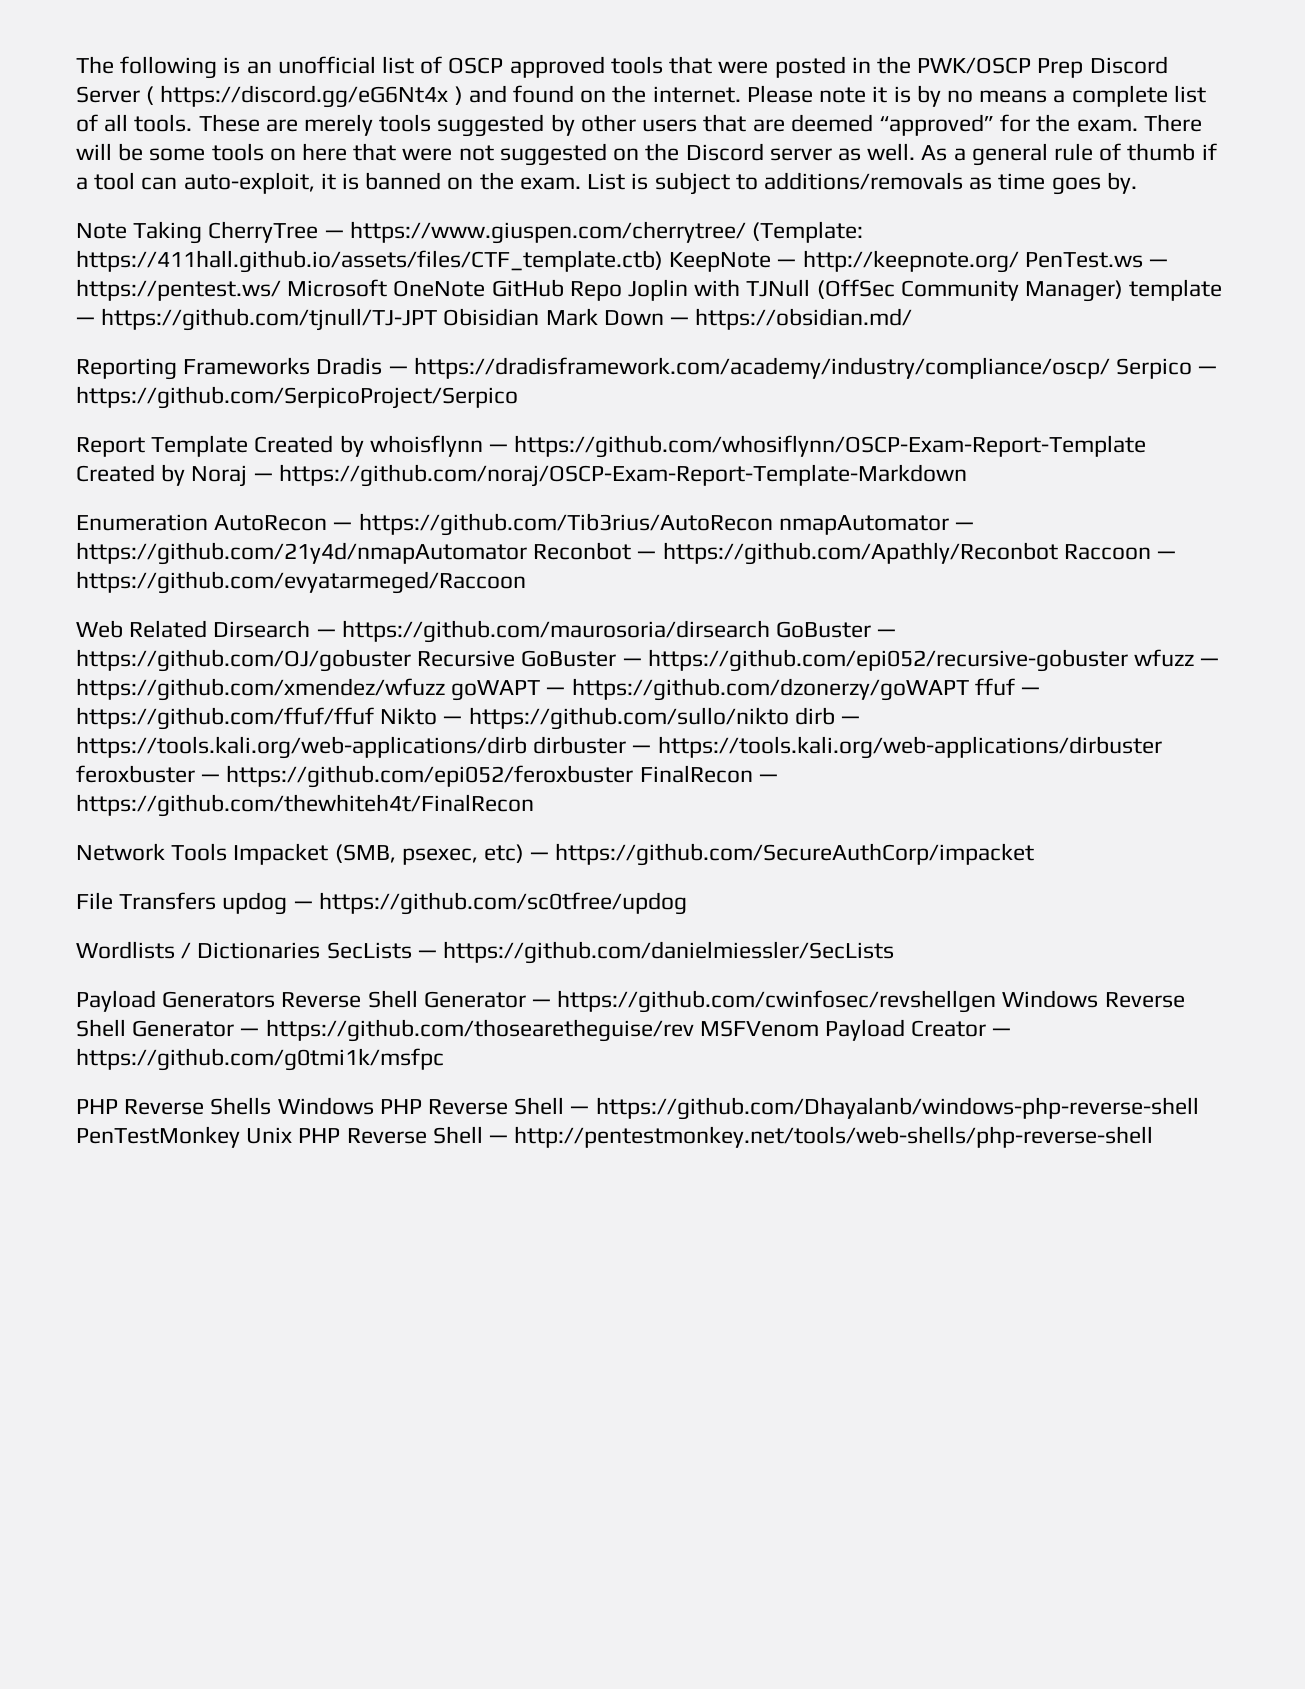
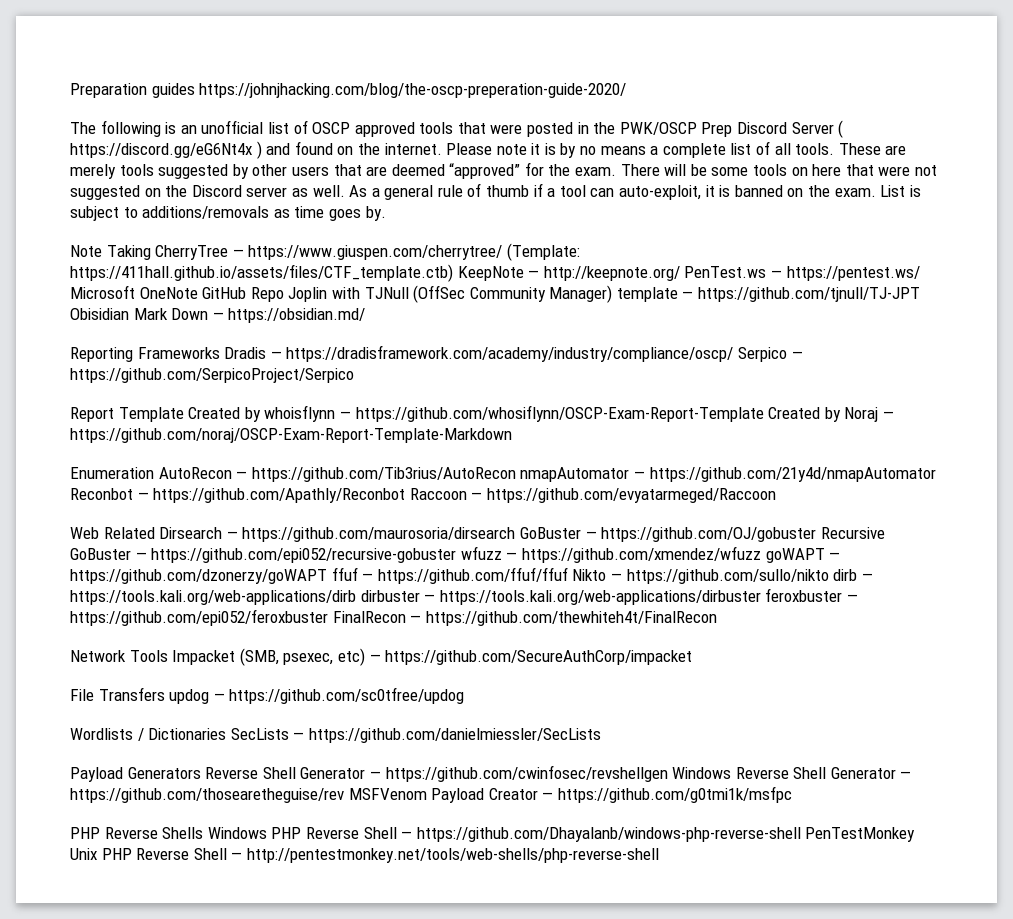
(76, 65) none -> [70,83,627,98] Preparation guides https://johnjhacking.com/blog/the-oscp-preperation-guide-2020/ //

